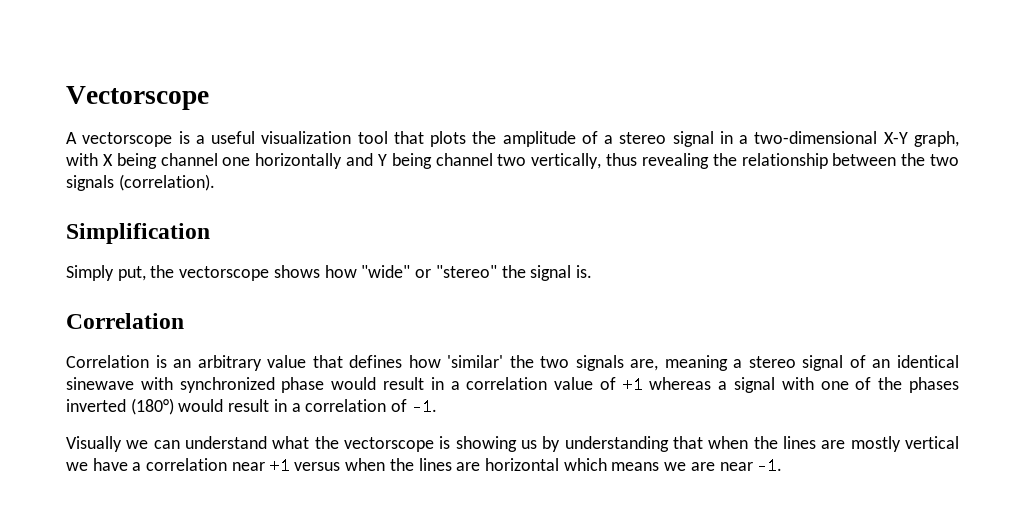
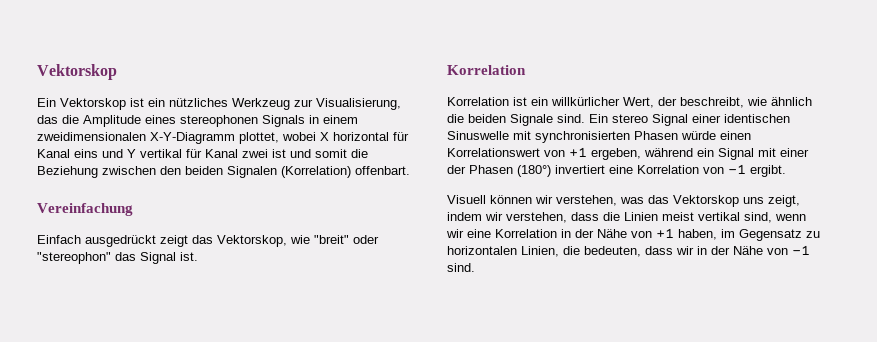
[66,86,209,110] [66,131,960,147] [66,153,960,169] [66,174,215,191] [66,223,210,244] [66,265,592,281] [66,313,184,329] [66,355,959,371] [66,376,959,394] [66,398,437,416] [66,436,960,452] [66,457,783,475] Vectorscope // A vectorscope is a useful visualization tool that plots the amplitude of a stereo signal in a two-dimensional X-Y graph, with X being channel one horizontally and Y being channel two vertically, thus revealing the relationship between the two signals (correlation). // Simplification // Simply put, the vectorscope shows how "wide" or "stereo" the signal is. // Correlation // Correlation is an arbitrary value that defines how 'similar' the two signals are, meaning a stereo signal of an identical sinewave with synchronized phase would result in a correlation value of +1 whereas a signal with one of the phases inverted (180°) would result in a correlation of -1. // Visually we can understand what the vectorscope is showing us by understanding that when the lines are mostly vertical we have a correlation near +1 versus when the lines are horizontal which means we are near -1. -> [37,64,117,80] [37,98,401,110] [37,115,358,127] [37,132,409,144] [37,149,368,158] [37,166,410,178] [37,203,133,216] [37,235,379,247] [37,252,198,264] [447,65,526,75] [447,97,812,108] [447,114,790,126] [447,131,751,143] [447,147,809,160] [447,164,786,177] [447,195,800,207] [447,212,806,223] [446,228,820,241] [447,245,810,257] [447,263,475,272] Vektorskop // Ein Vektorskop ist ein nützliches Werkzeug zur Visualisierung, das die Amplitude eines stereophonen Signals in einem zweidimensionalen X-Y-Diagramm plottet, wobei X horizontal für Kanal eins und Y vertikal für Kanal zwei ist und somit die Beziehung zwischen den beiden Signalen (Korrelation) offenbart. // Vereinfachung // Einfach ausgedrückt zeigt das Vektorskop, wie "breit" oder "stereophon" das Signal ist. // Korrelation // Korrelation ist ein willkürlicher Wert, der beschreibt, wie ähnlich die beiden Signale sind. Ein stereo Signal einer identischen Sinuswelle mit synchronisierten Phasen würde einen Korrelationswert von +1 ergeben, während ein Signal mit einer der Phasen (180°) invertiert eine Korrelation von -1 ergibt. // Visuell können wir verstehen, was das Vektorskop uns zeigt, indem wir verstehen, dass die Linien meist vertikal sind, wenn wir eine Korrelation in der Nähe von +1 haben, im Gegensatz zu horizontalen Linien, die bedeuten, dass wir in der Nähe von -1 sind.

